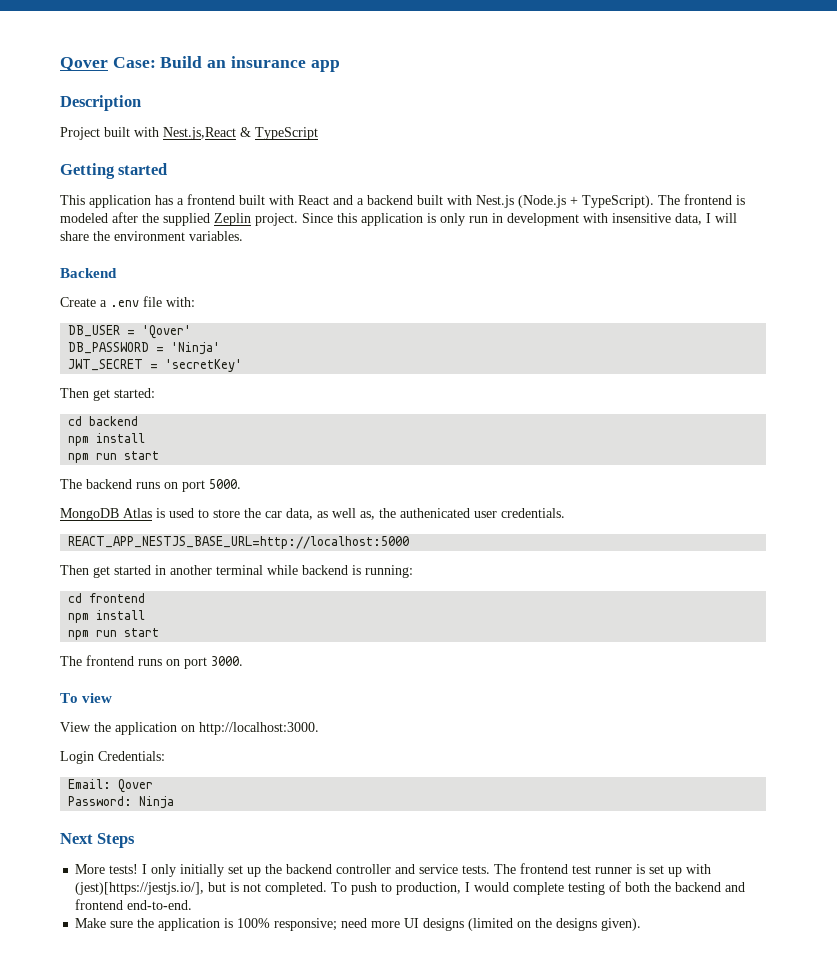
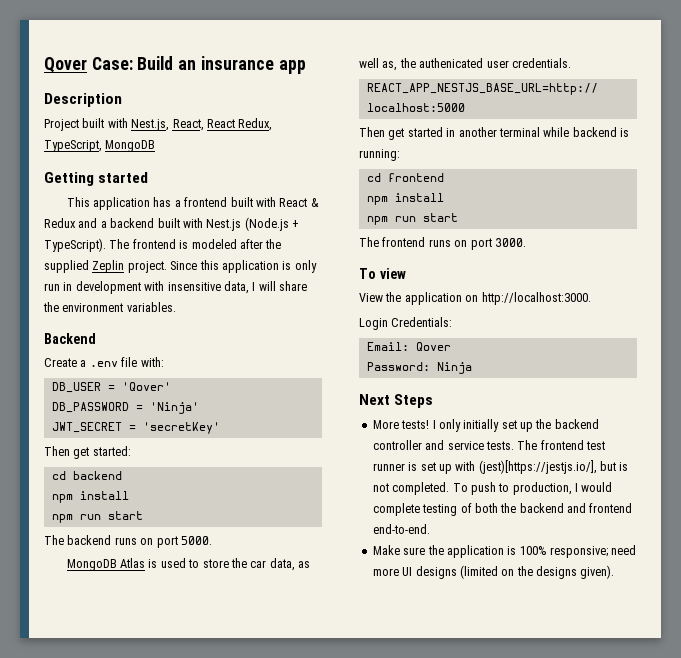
[163,127,318,140] Nest.js,React & TypeScript -> [131,118,273,131] [44,140,156,152] Nest.js, React, React Redux, TypeScript, MongoDB
(329, 200) none -> [310,198,319,207] [44,218,76,228] & Redux

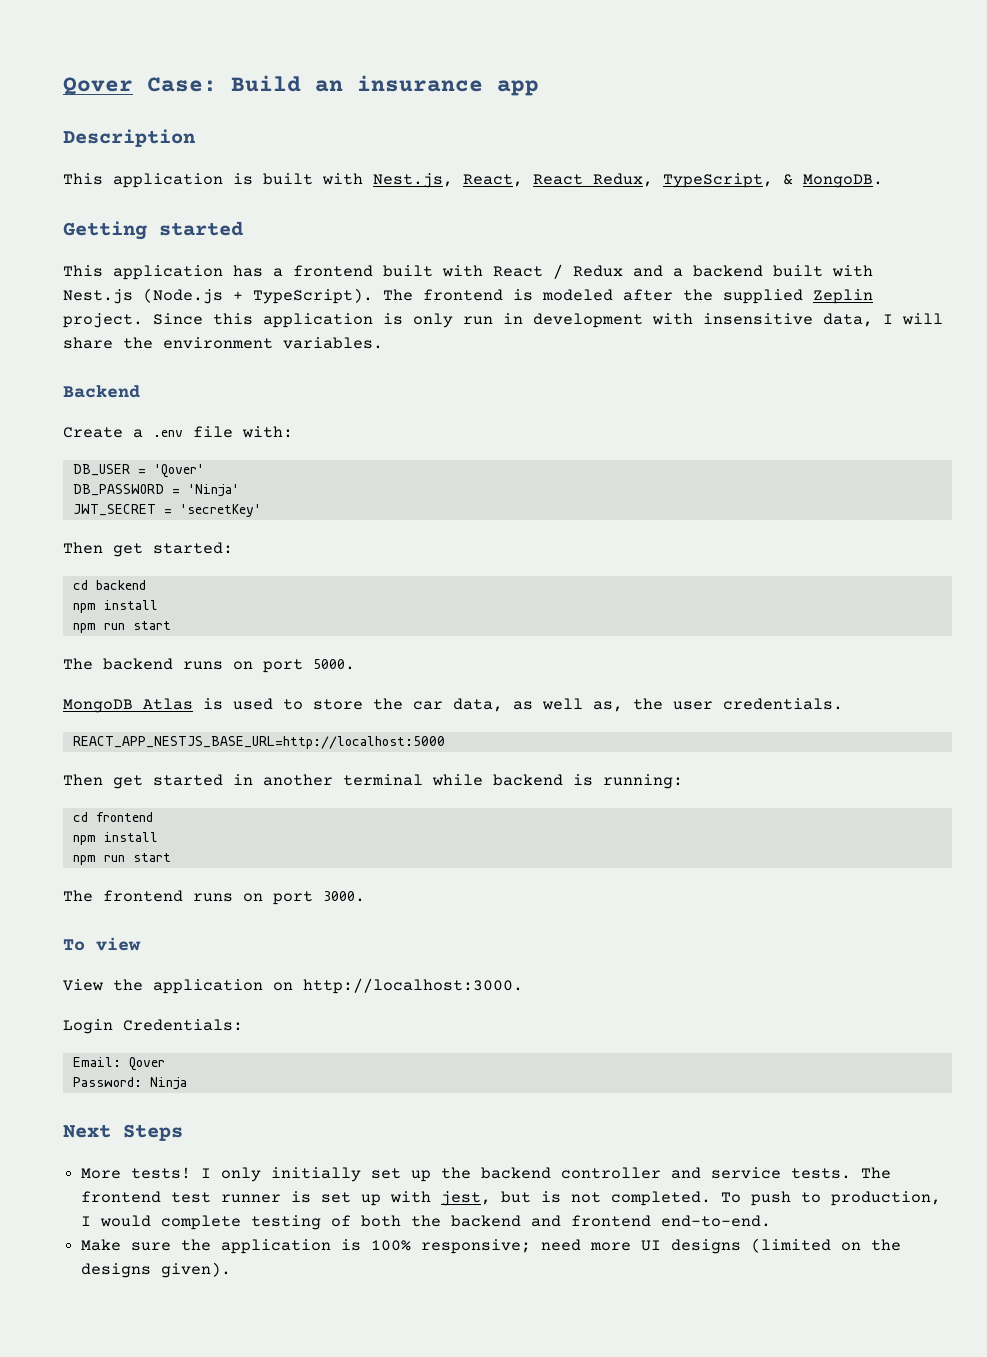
[44,119,79,131] Project -> [63,173,253,188] This application is
[105,140,156,152] MongoDB -> [783,174,883,188] & MongoDB.
[310,198,319,207] & -> [553,264,563,279] /
[419,58,484,68] authenicated -> (663, 704) none
[478,460,597,474] (jest)[https://jestjs.io/], -> [441,1191,492,1206] jest,

